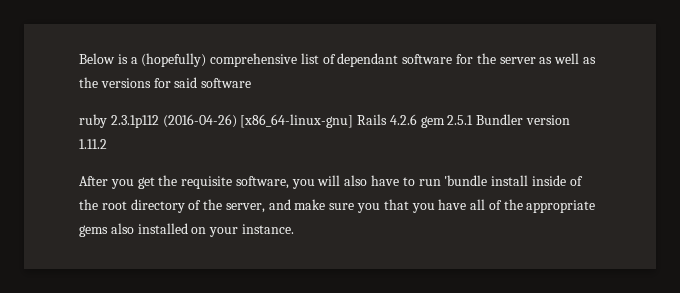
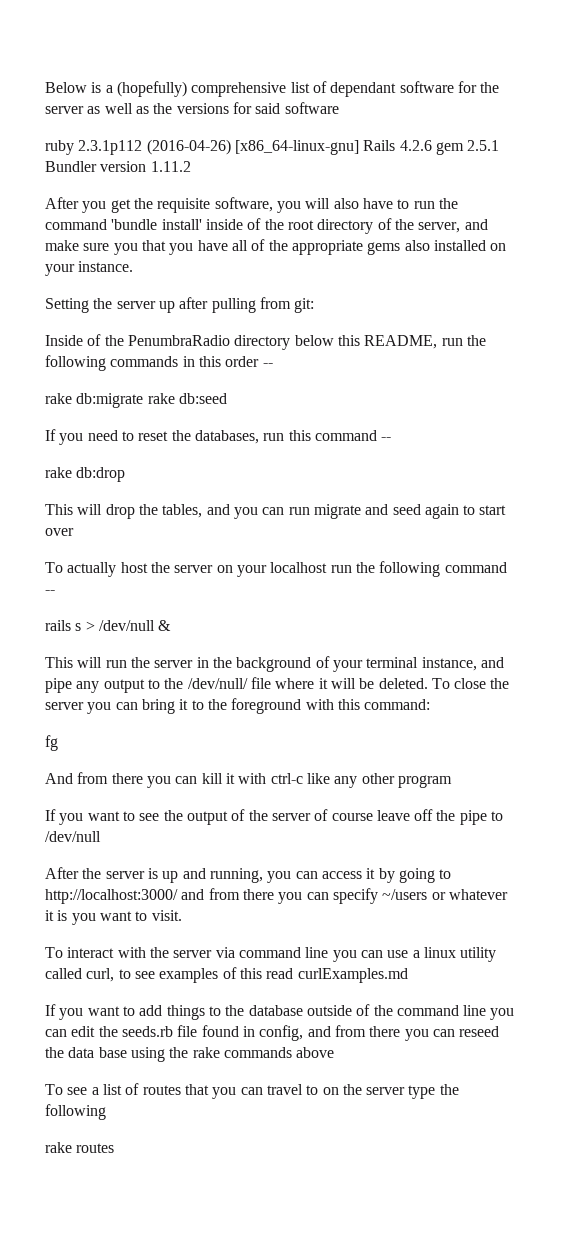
[444,175,529,186] 'bundle install -> [438,198,458,209] [45,219,202,230] the command 'bundle install'
(294, 229) none -> [45,297,315,313] [45,334,486,350] [45,355,273,371] [45,393,227,408] [45,429,392,445] [45,467,126,482] [45,504,507,519] [45,528,74,536] [45,561,507,577] [45,590,55,594] [45,620,172,631] [45,656,504,672] [45,677,510,693] [45,698,431,714] [45,735,58,751] [45,772,452,788] [45,809,504,825] [45,831,101,842] [45,867,452,883] [45,888,508,904] [45,910,182,925] [45,947,497,962] [45,967,408,983] [45,1004,515,1020] [45,1025,500,1041] [45,1047,335,1062] [45,1083,459,1099] [45,1104,106,1120] [45,1142,115,1153] // Setting the server up after pulling from git: // Inside of the PenumbraRadio directory below this README, run the following commands in this order -- // rake db:migrate rake db:seed // If you need to reset the databases, run this command -- // rake db:drop // This will drop the tables, and you can run migrate and seed again to start over // To actually host the server on your localhost run the following command -- // rails s > /dev/null & // This will run the server in the background of your terminal instance, and pipe any output to the /dev/null/ file where it will be deleted. To close the server you can bring it to the foreground with this command: // fg // And from there you can kill it with ctrl-c like any other program // If you want to see the output of the server of course leave off the pipe to /dev/null // After the server is up and running, you can access it by going to http://localhost:3000/ and from there you can specify ~/users or whatever it is you want to visit. // To interact with the server via command line you can use a linux utility called curl, to see examples of this read curlExamples.md // If you want to add things to the database outside of the command line you can edit the seeds.rb file found in config, and from there you can reseed the data base using the rake commands above // To see a list of routes that you can travel to on the server type the following // rake routes

